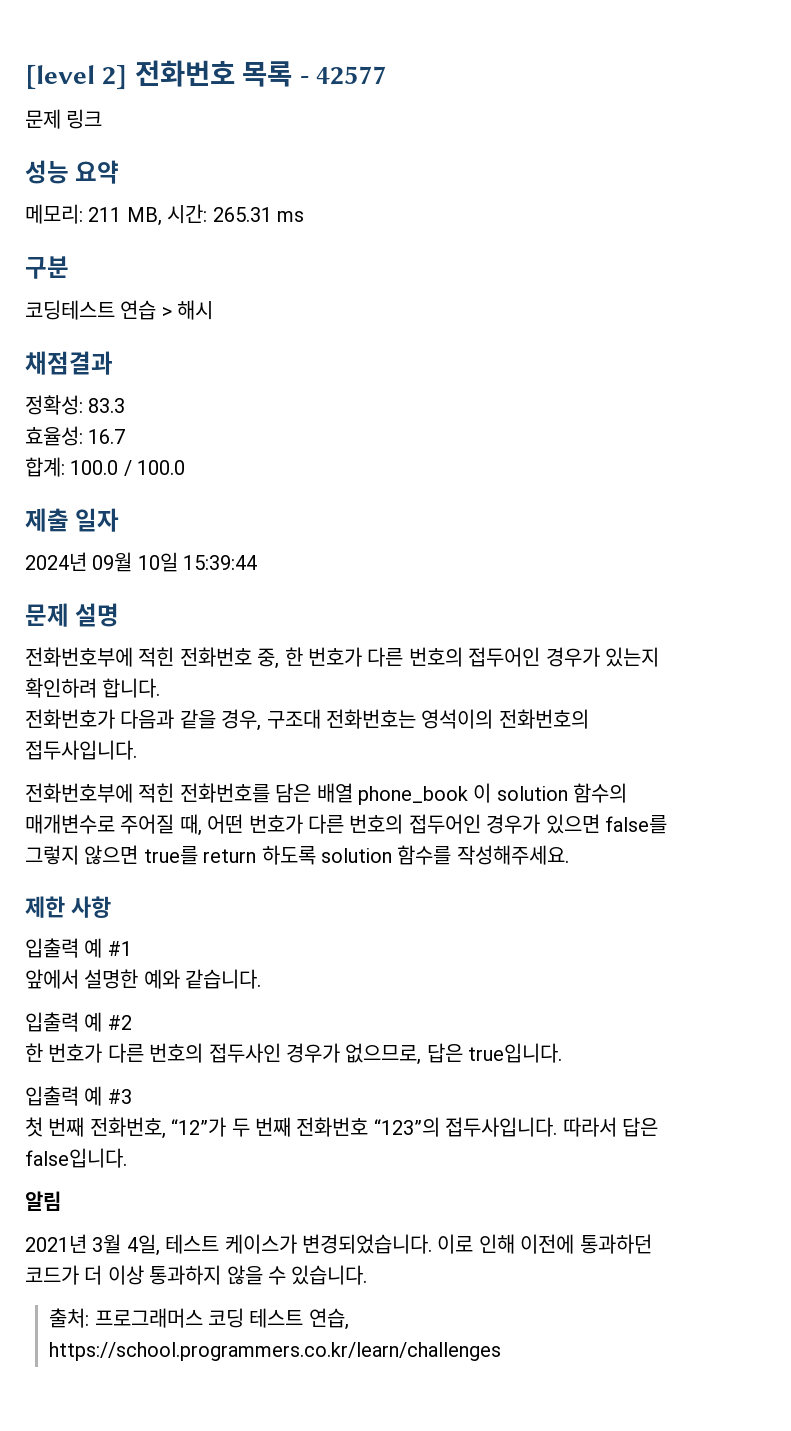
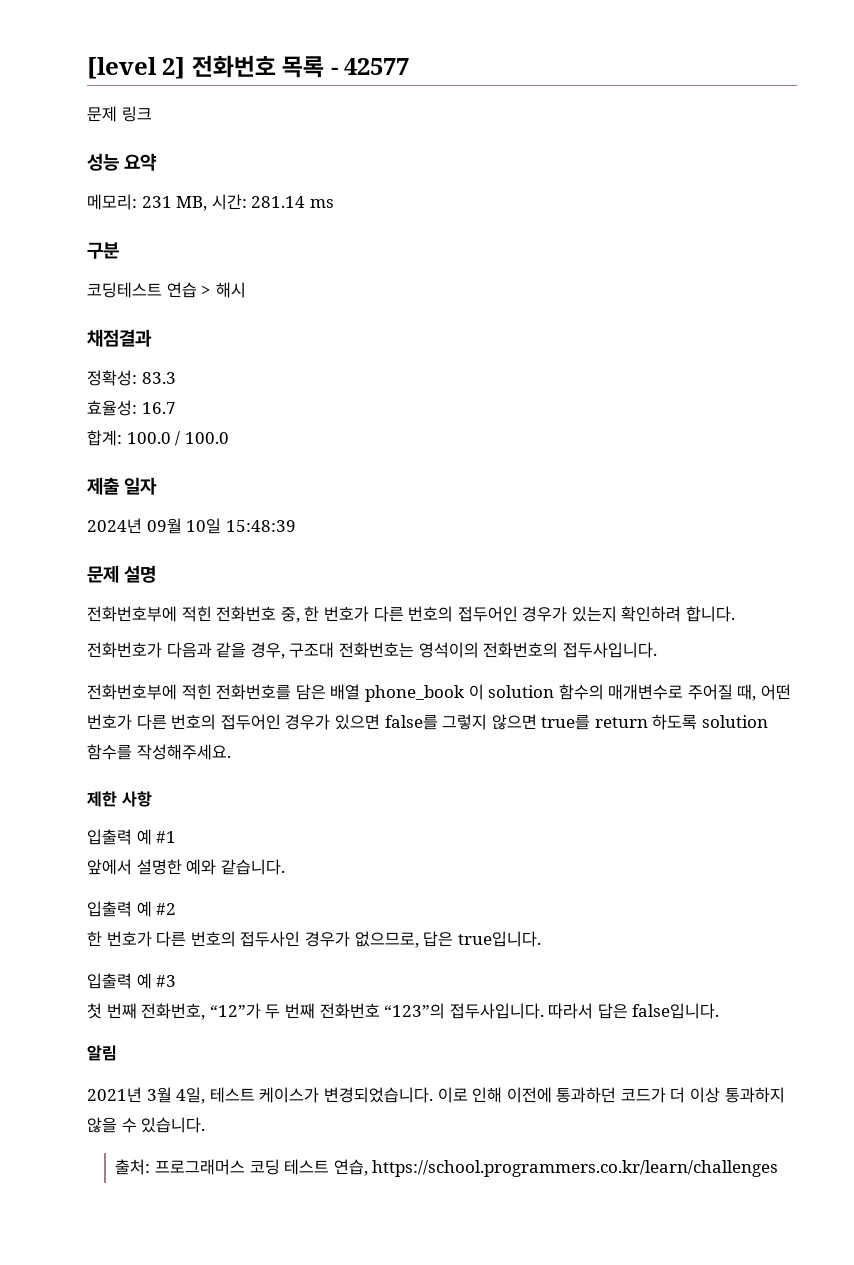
[88,207,122,222] 211 -> [141,196,172,208] 231
[212,207,272,222] 265.31 -> [251,196,306,208] 281.14
[183,555,258,570] 15:39:44 -> [225,520,296,532] 15:48:39

